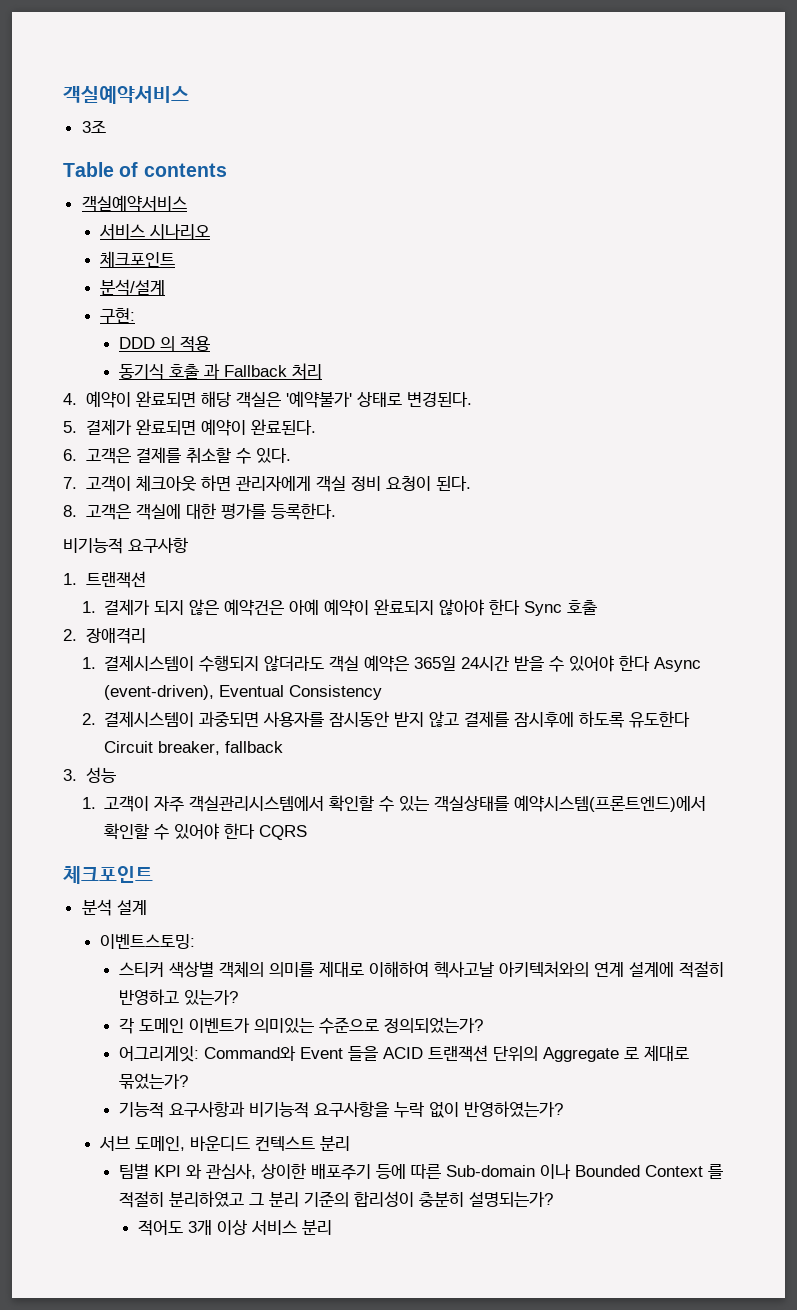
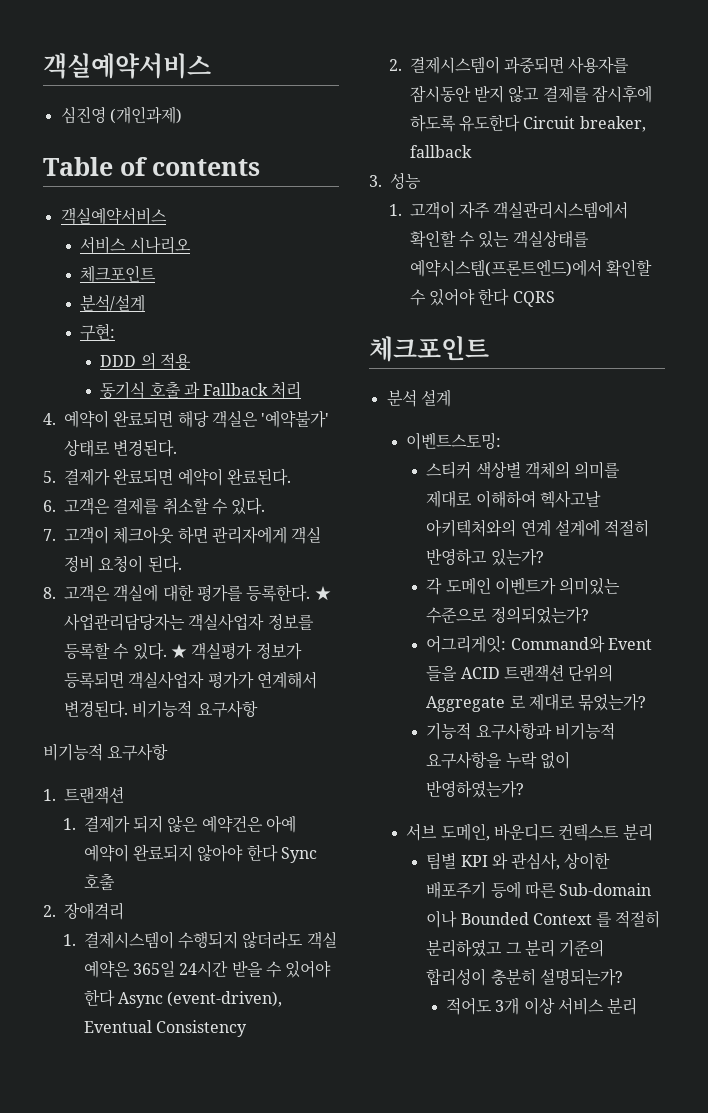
[63,86,189,104] [81,120,106,133] 객실예약서비스 // 3조 -> [43,53,211,79] [60,106,182,124] 객실예약서비스 // 심진영 (개인과제)
(336, 511) none -> [314,586,331,601] [64,613,314,631] [64,642,302,660] [64,671,317,689] [64,700,258,718] ★ 사업관리담당자는 객실사업자 정보를 등록할 수 있다. ★ 객실평가 정보가 등록되면 객실사업자 평가가 연계해서 변경된다. 비기능적 요구사항

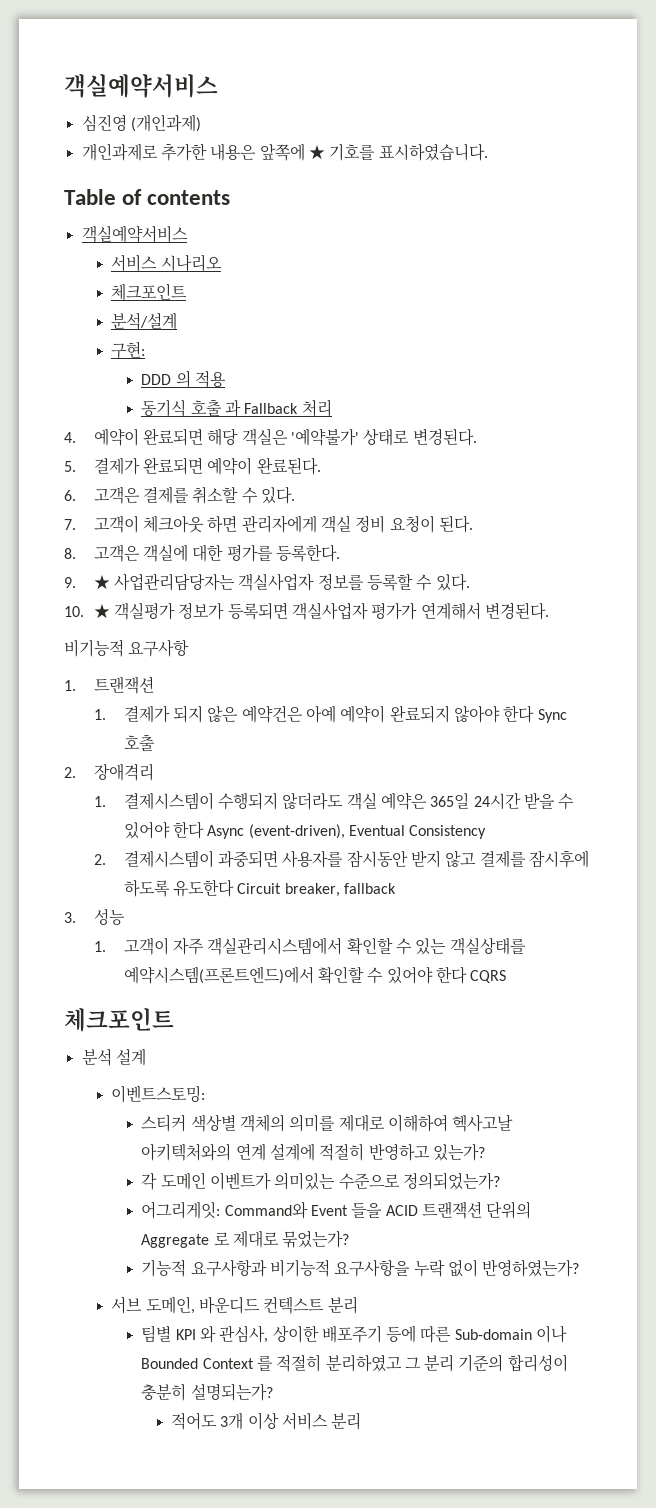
(182, 115) none -> [81,143,488,161] // 개인과제로 추가한 내용은 앞쪽에 ★ 기호를 표시하였습니다.
(311, 593) none -> [64,577,76,588] // 9.
(167, 651) none -> [64,606,84,617] // 10.
[132,700,258,718] 비기능적 요구사항 -> (550, 611) none

